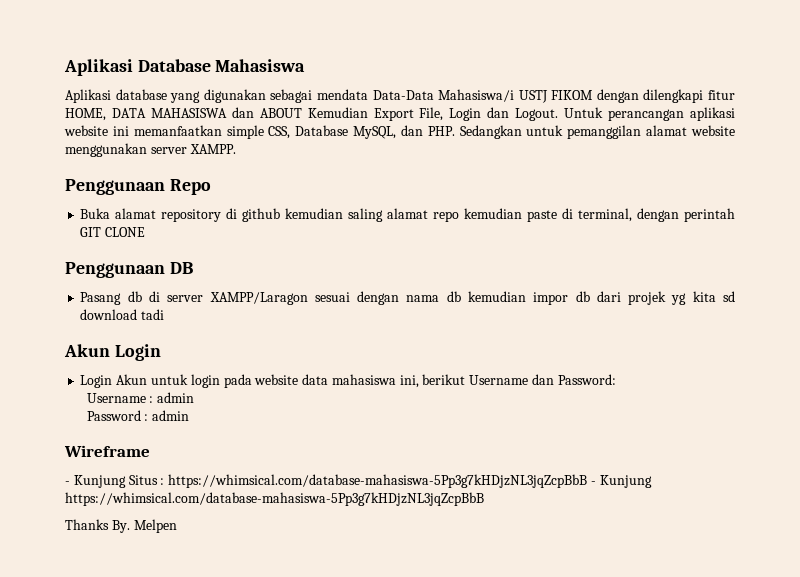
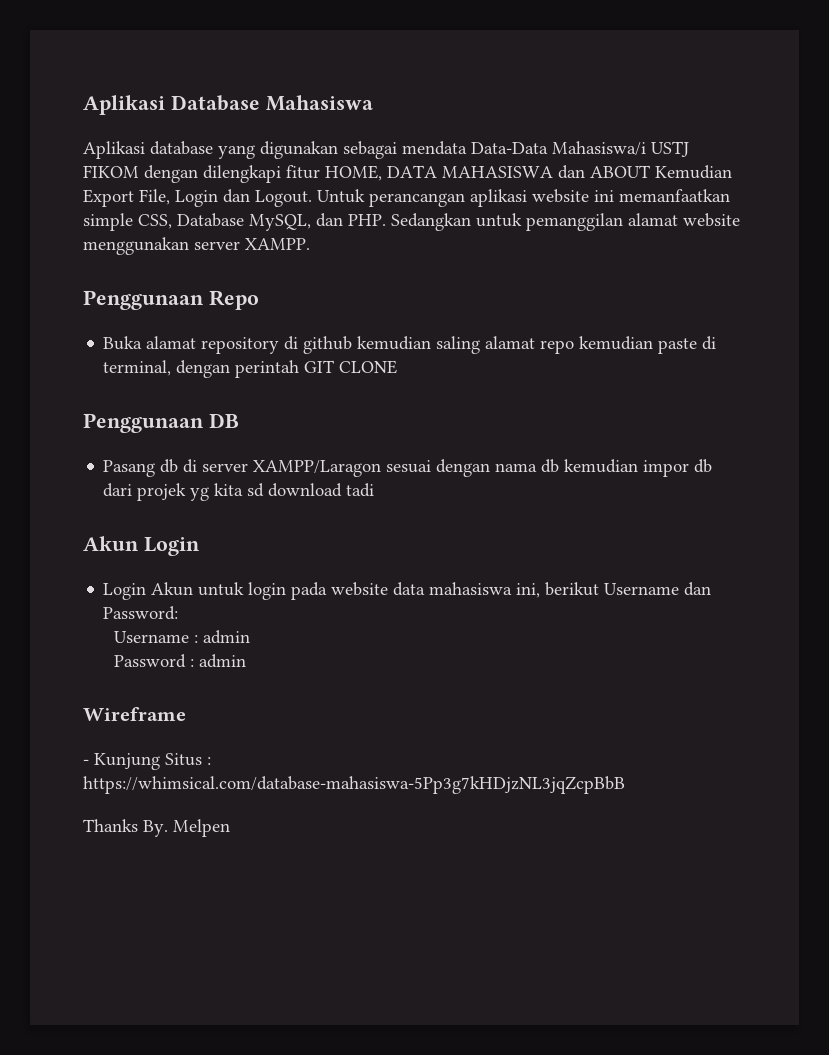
[590,475,652,488] [65,492,484,506] - Kunjung https://whimsical.com/database-mahasiswa-5Pp3g7kHDjzNL3jqZcpBbB -> (625, 785) none

